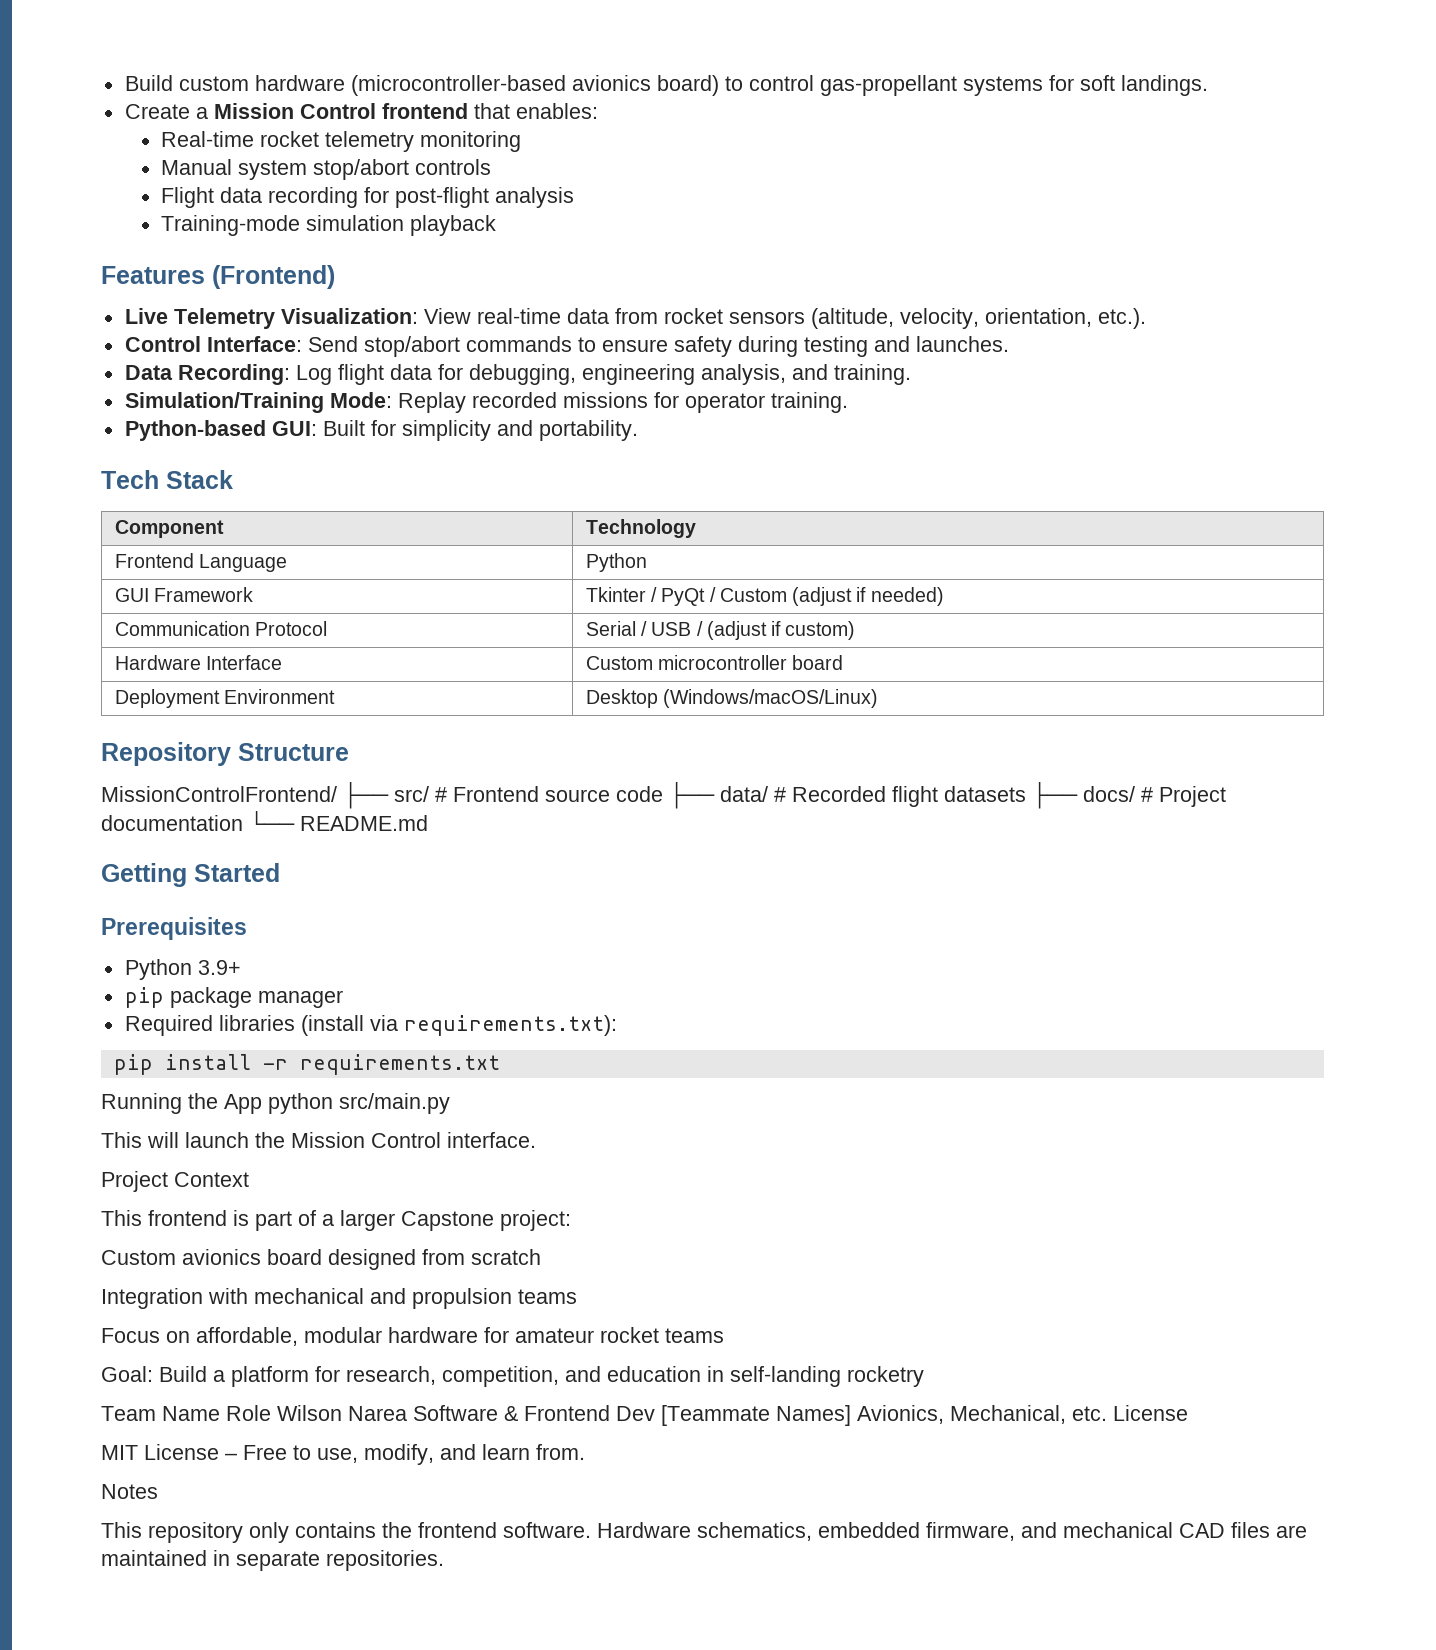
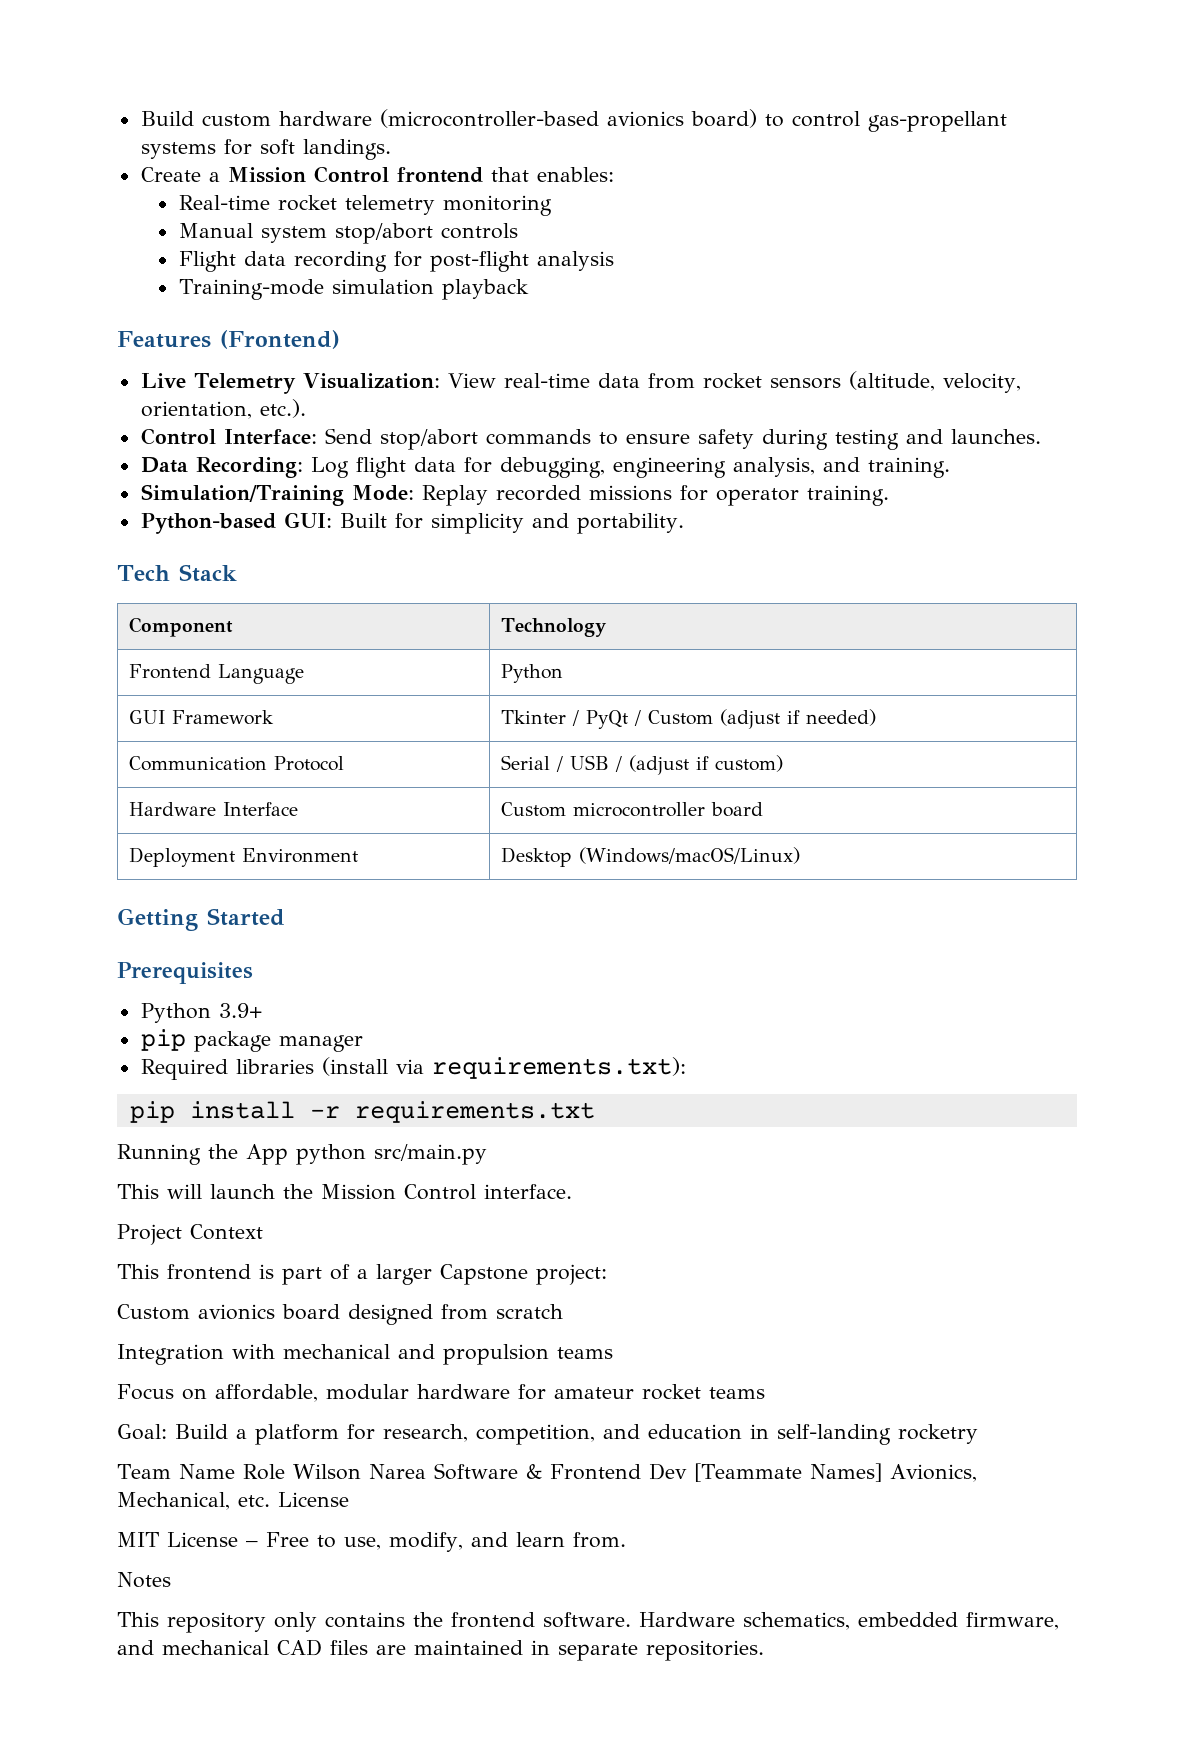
[101,742,349,766] [101,782,1226,809] [101,811,428,831] // Repository Structure // MissionControlFrontend/ ├── src/ # Frontend source code ├── data/ # Recorded flight datasets ├── docs/ # Project documentation └── README.md -> (800, 855) none

